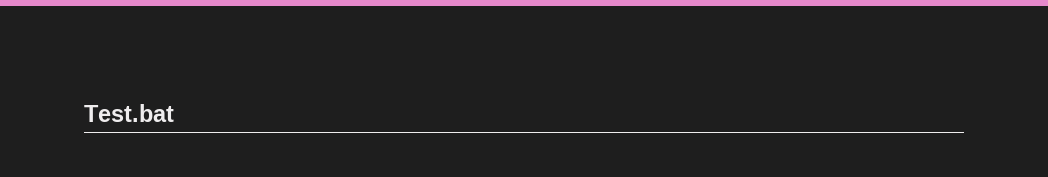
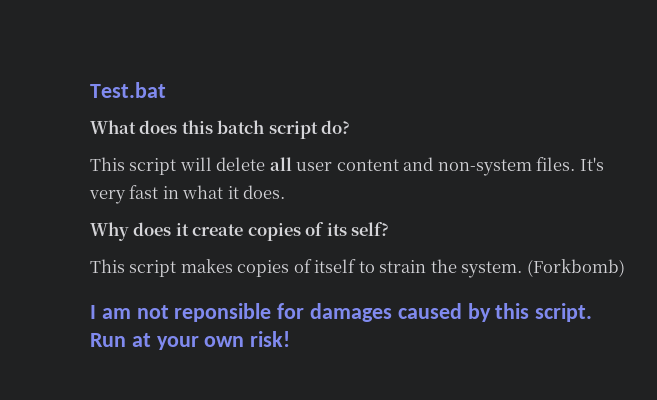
(174, 113) none -> [90,120,351,139] [90,157,604,176] [89,185,286,204] [90,222,390,241] [90,259,625,278] [90,303,593,322] [90,331,291,350] // What does this batch script do? // This script will delete all user content and non-system files. It's very fast in what it does. // Why does it create copies of its self? // This script makes copies of itself to strain the system. (Forkbomb) // I am not reponsible for damages caused by this script. Run at your own risk!

